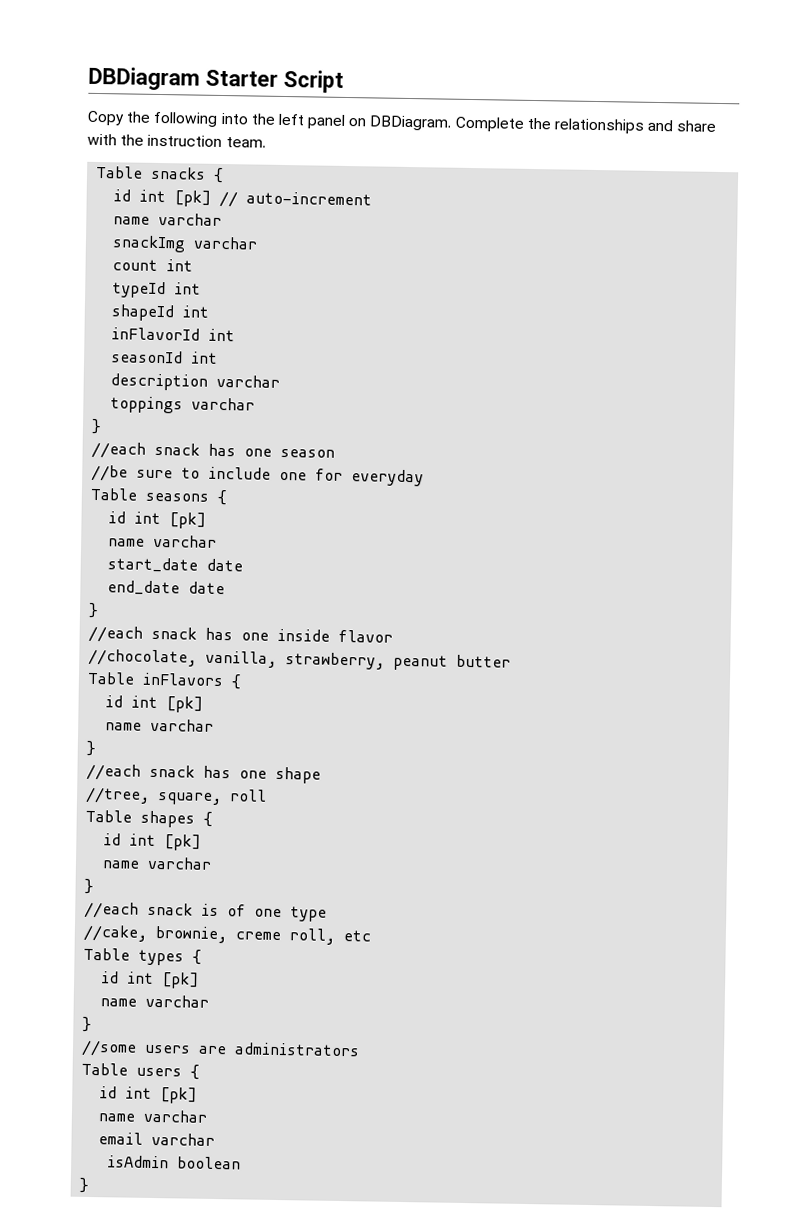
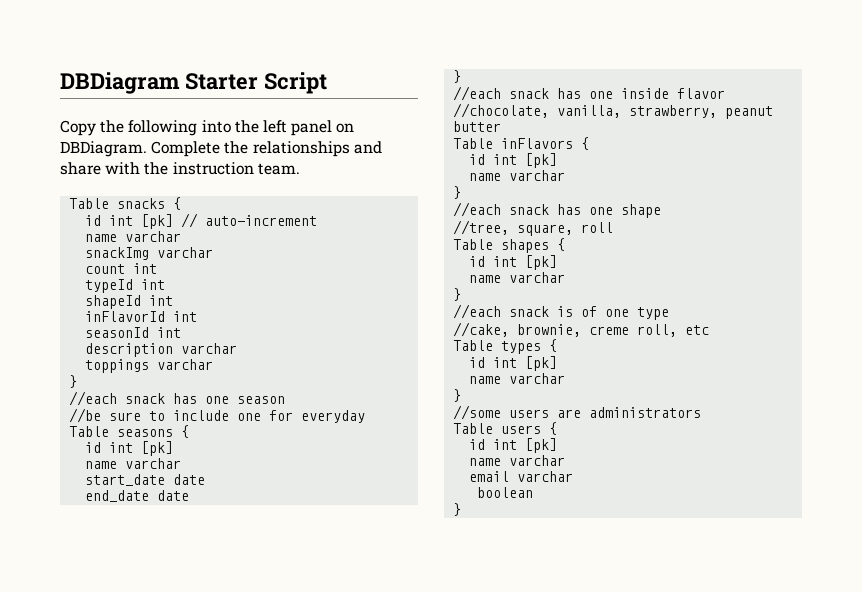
[107,1155,170,1169] isAdmin -> (574, 476) none

